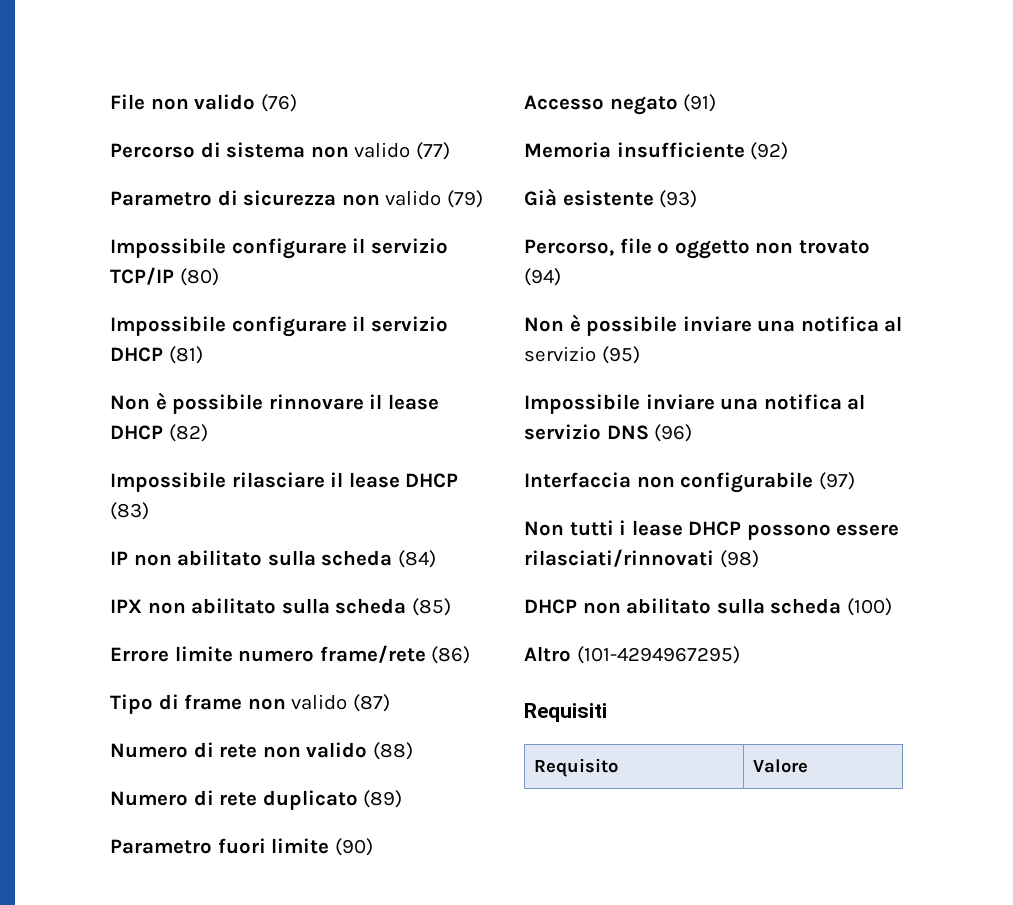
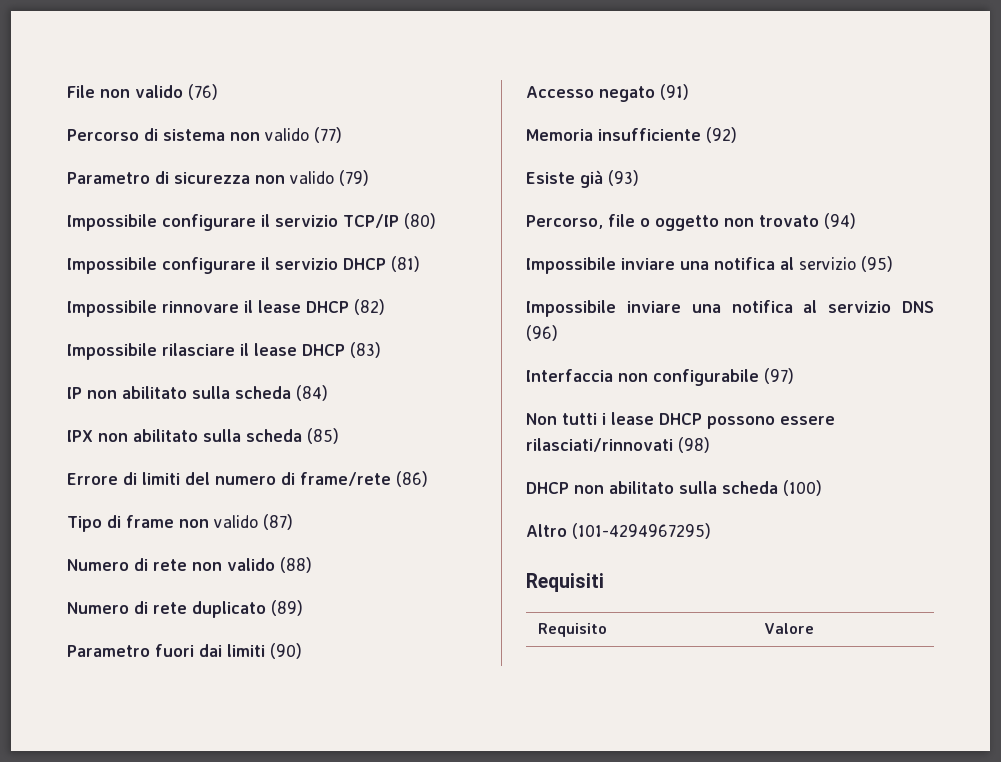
[110,392,264,414] Non è possibile -> [67,300,157,317] Impossibile
[174,646,315,662] limite numero -> [123,472,295,485] di limiti del numero di
[271,838,330,854] limite -> [199,644,265,657] dai limiti
[524,188,654,206] Già esistente -> [526,170,603,188] Esiste già
[524,314,678,336] Non è possibile -> [526,257,616,274] Impossibile

